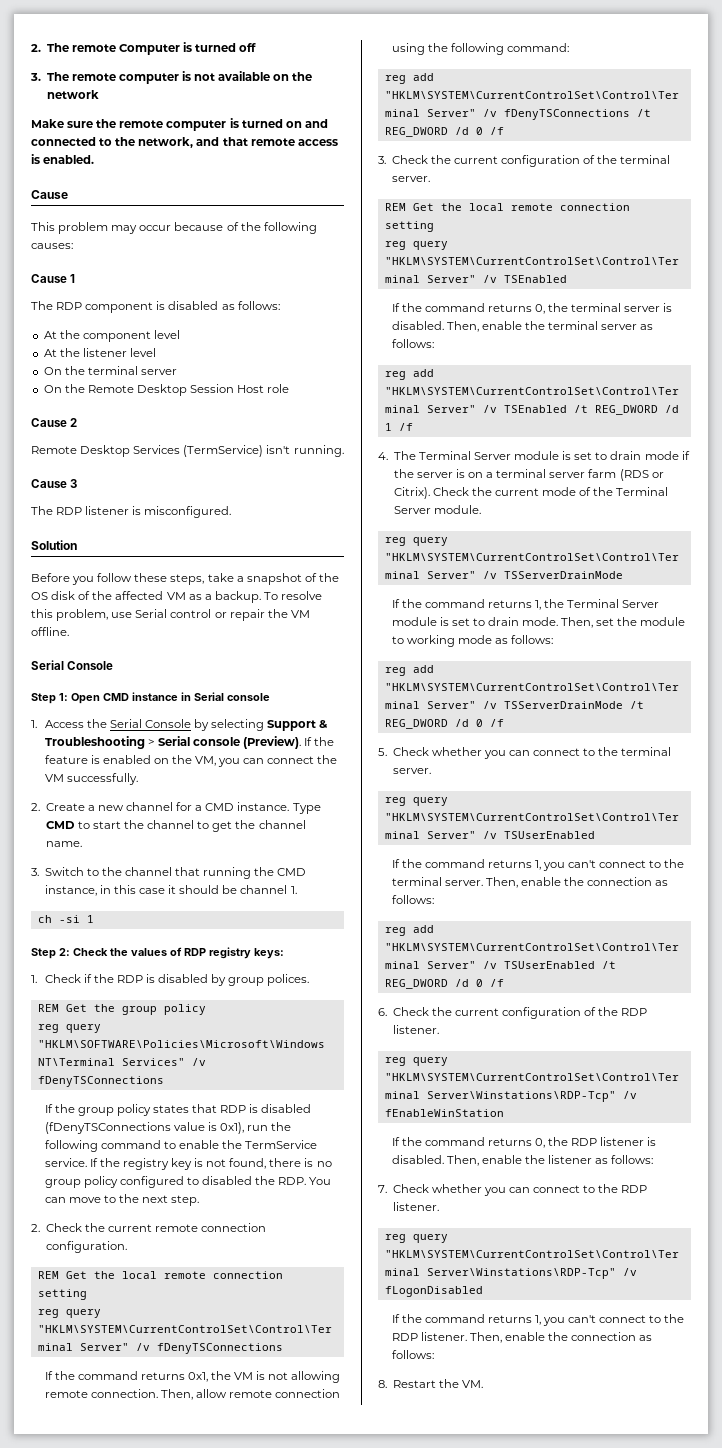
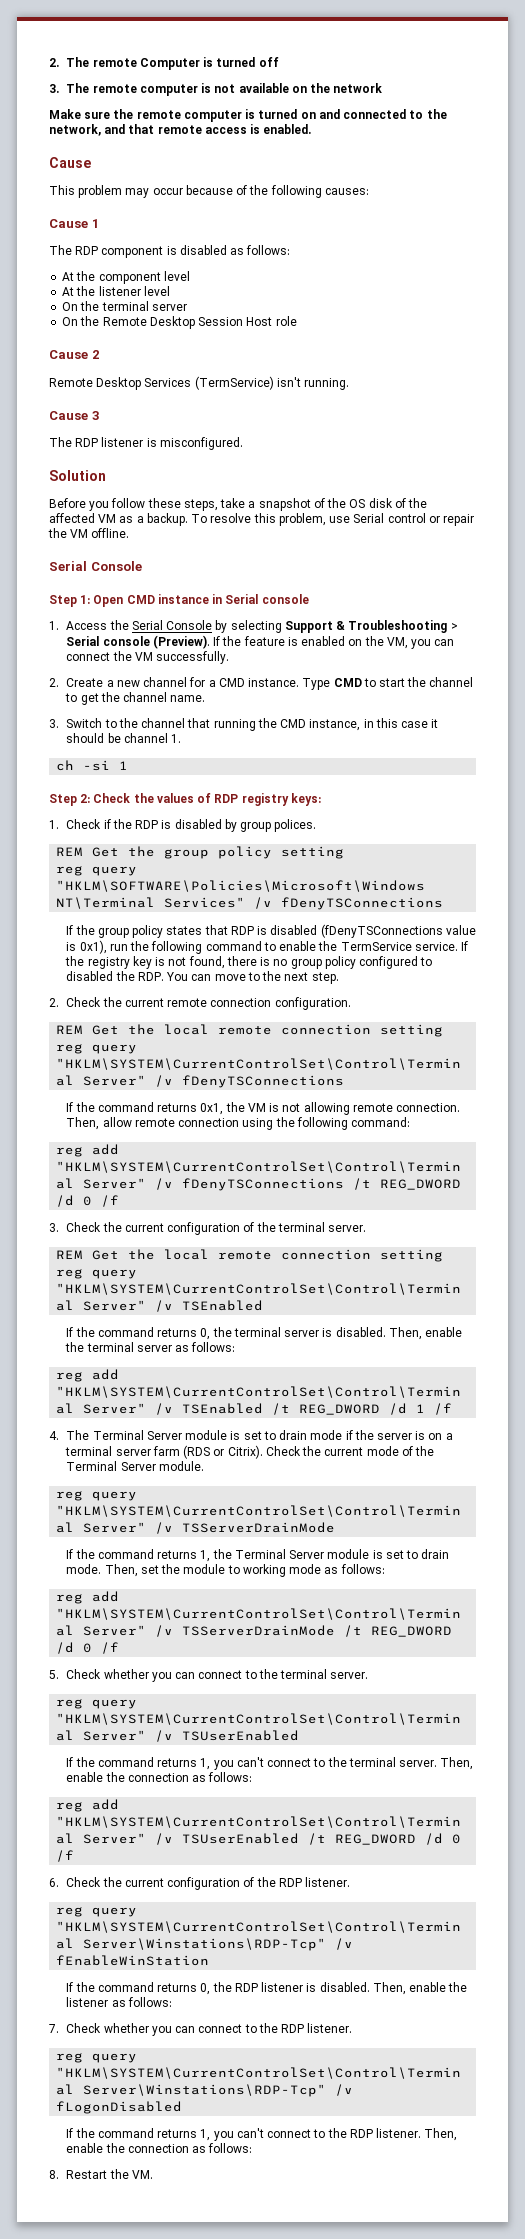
(206, 1009) none -> [281,846,345,859] setting

